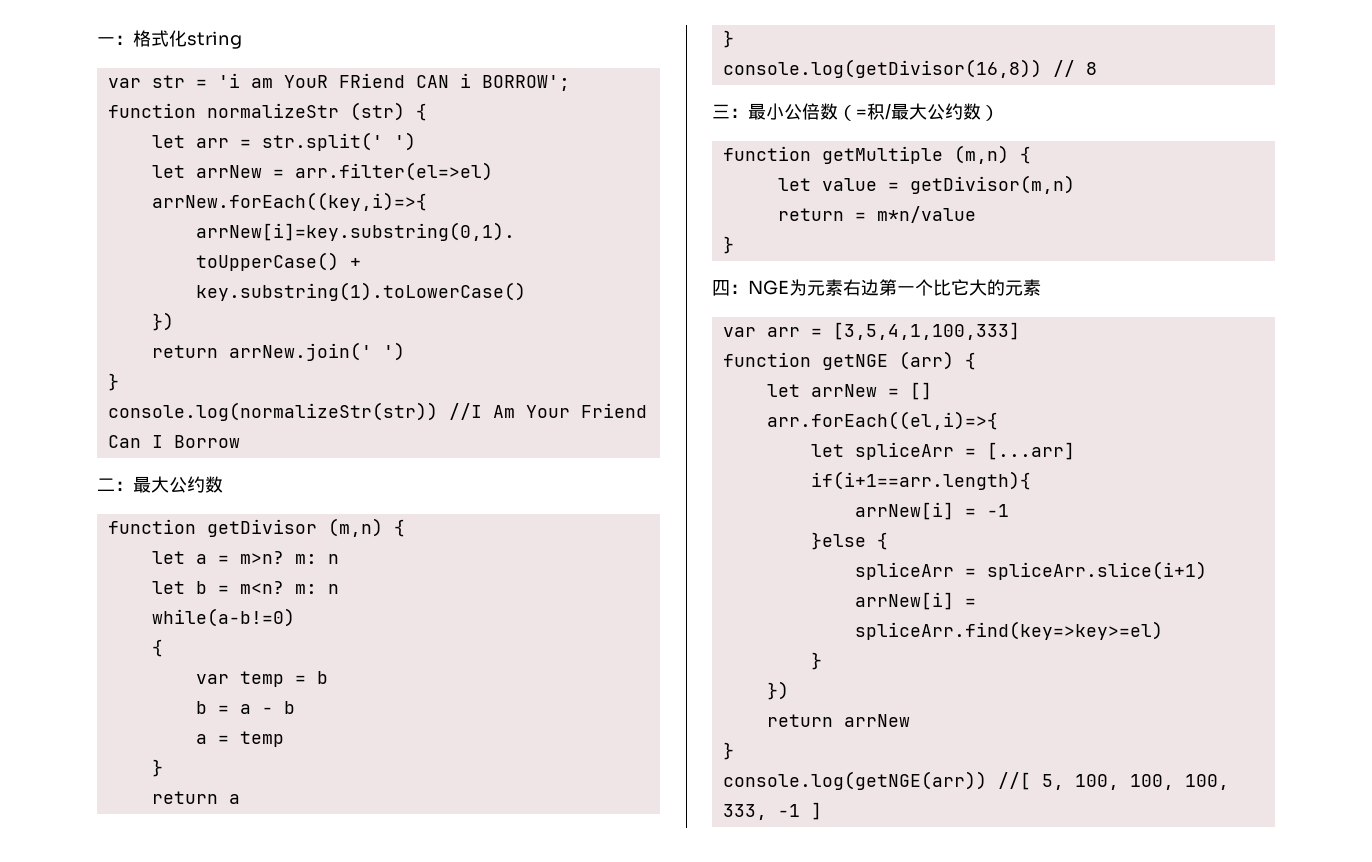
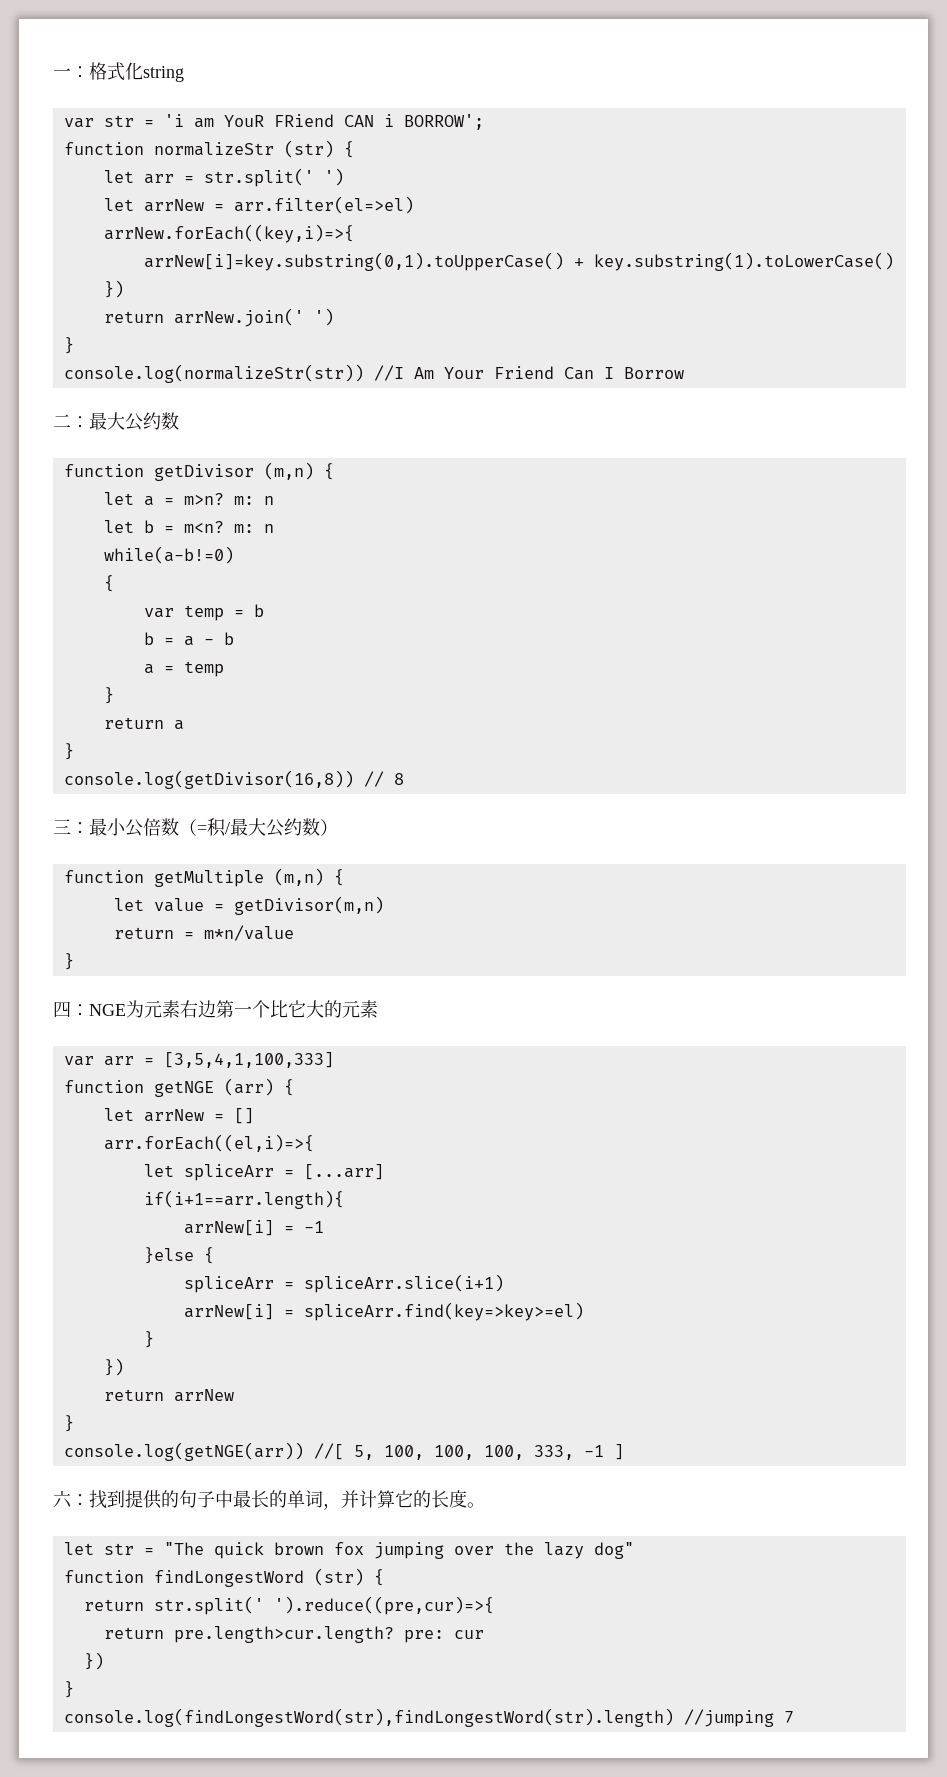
(822, 811) none -> [53,1490,485,1510] [63,1542,634,1559] [63,1568,384,1587] [83,1596,494,1615] [103,1626,484,1643] [83,1652,104,1670] [63,1681,74,1698] [63,1708,794,1727] // 六：找到提供的句子中最长的单词，并计算它的长度。 // let str = "The quick brown fox jumping over the lazy dog" // function findLongestWord (str) { // return str.split(' ').reduce((pre,cur)=>{ // return pre.length>cur.length? pre: cur // }) // } // console.log(findLongestWord(str),findLongestWord(str).length) //jumping 7

